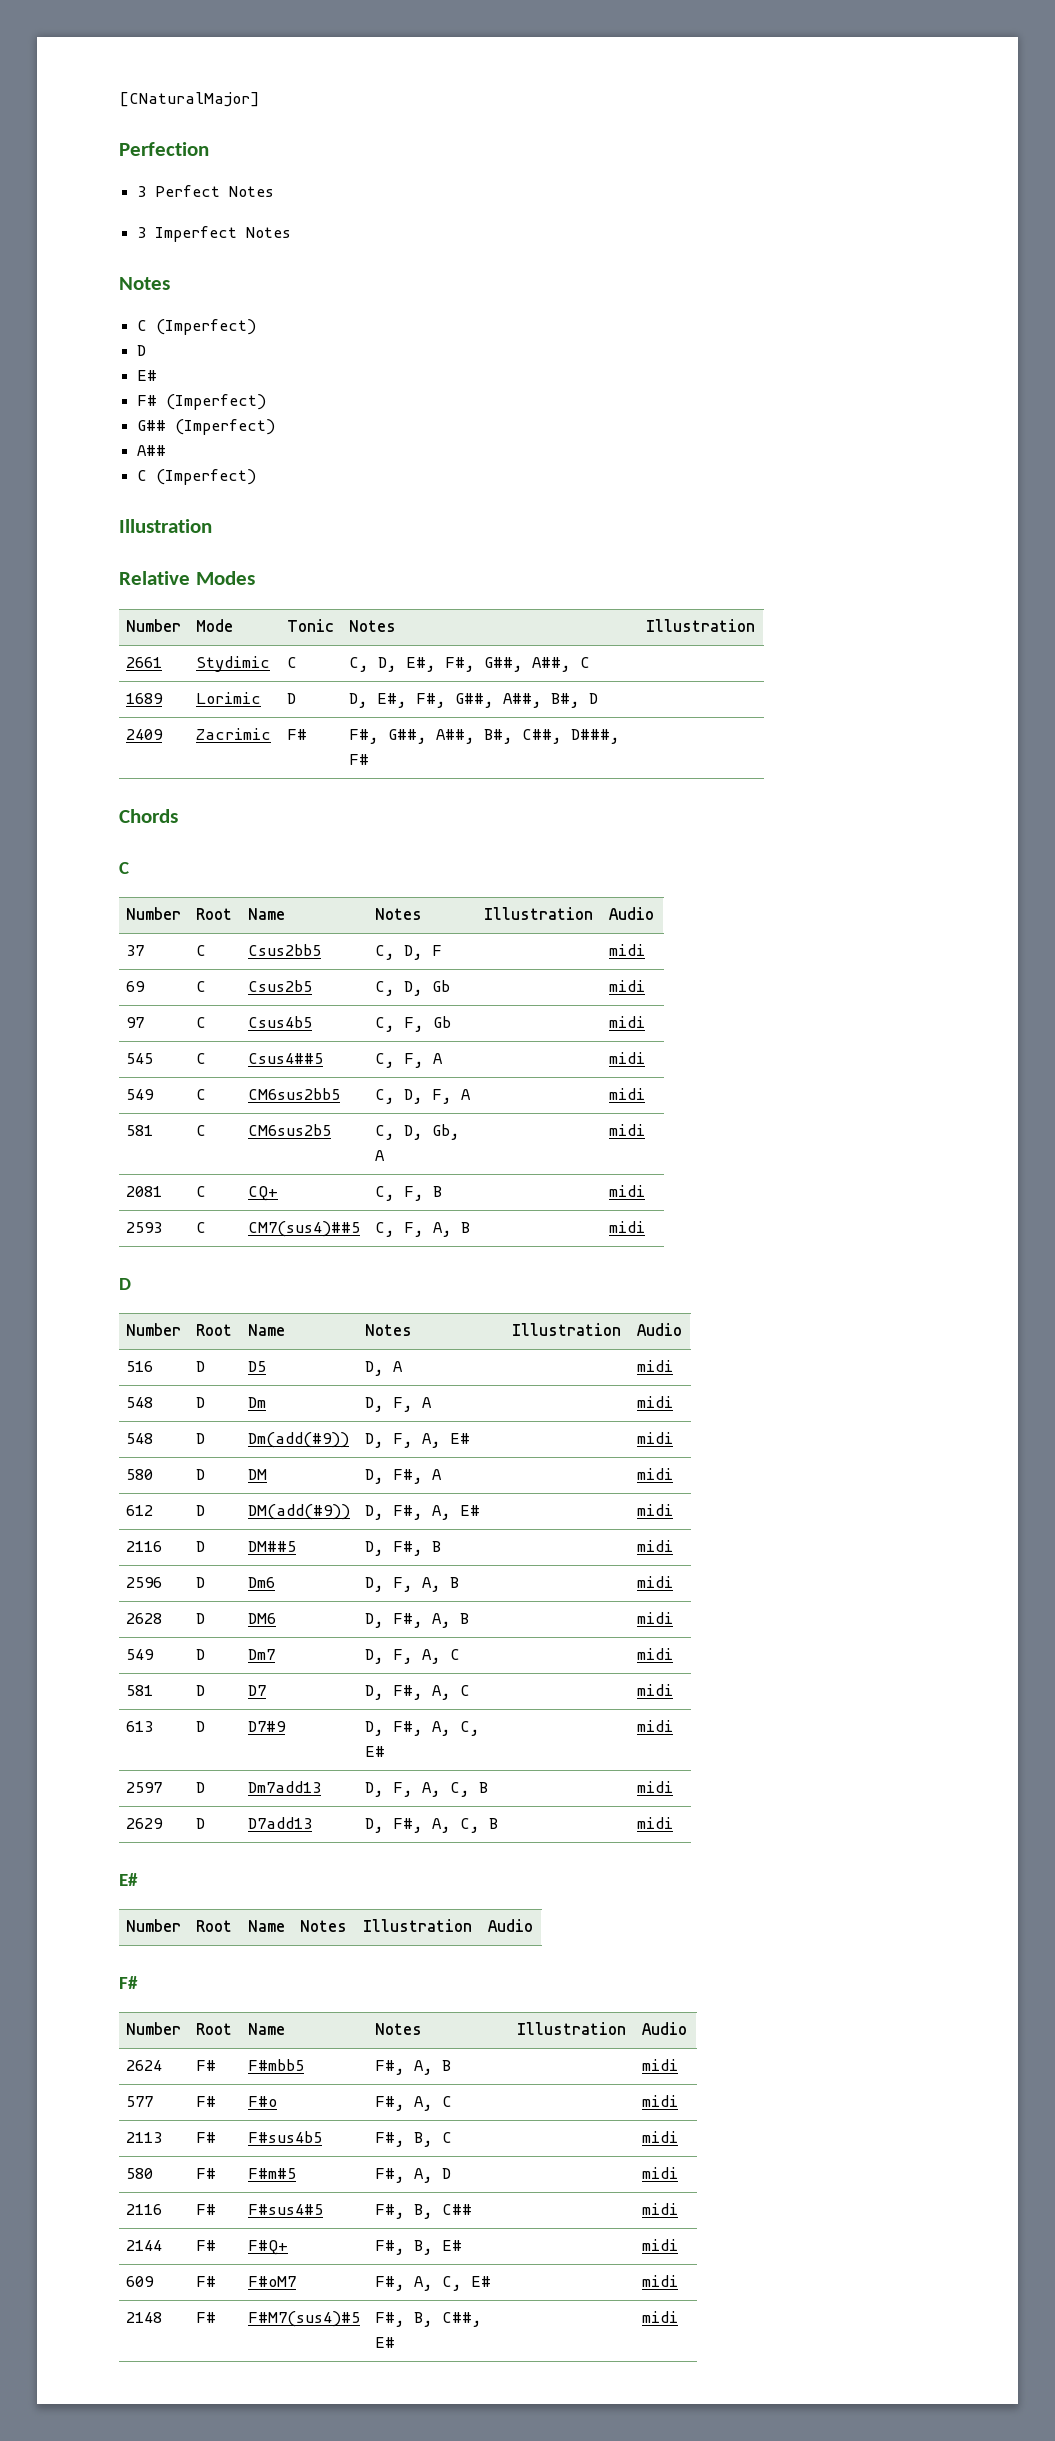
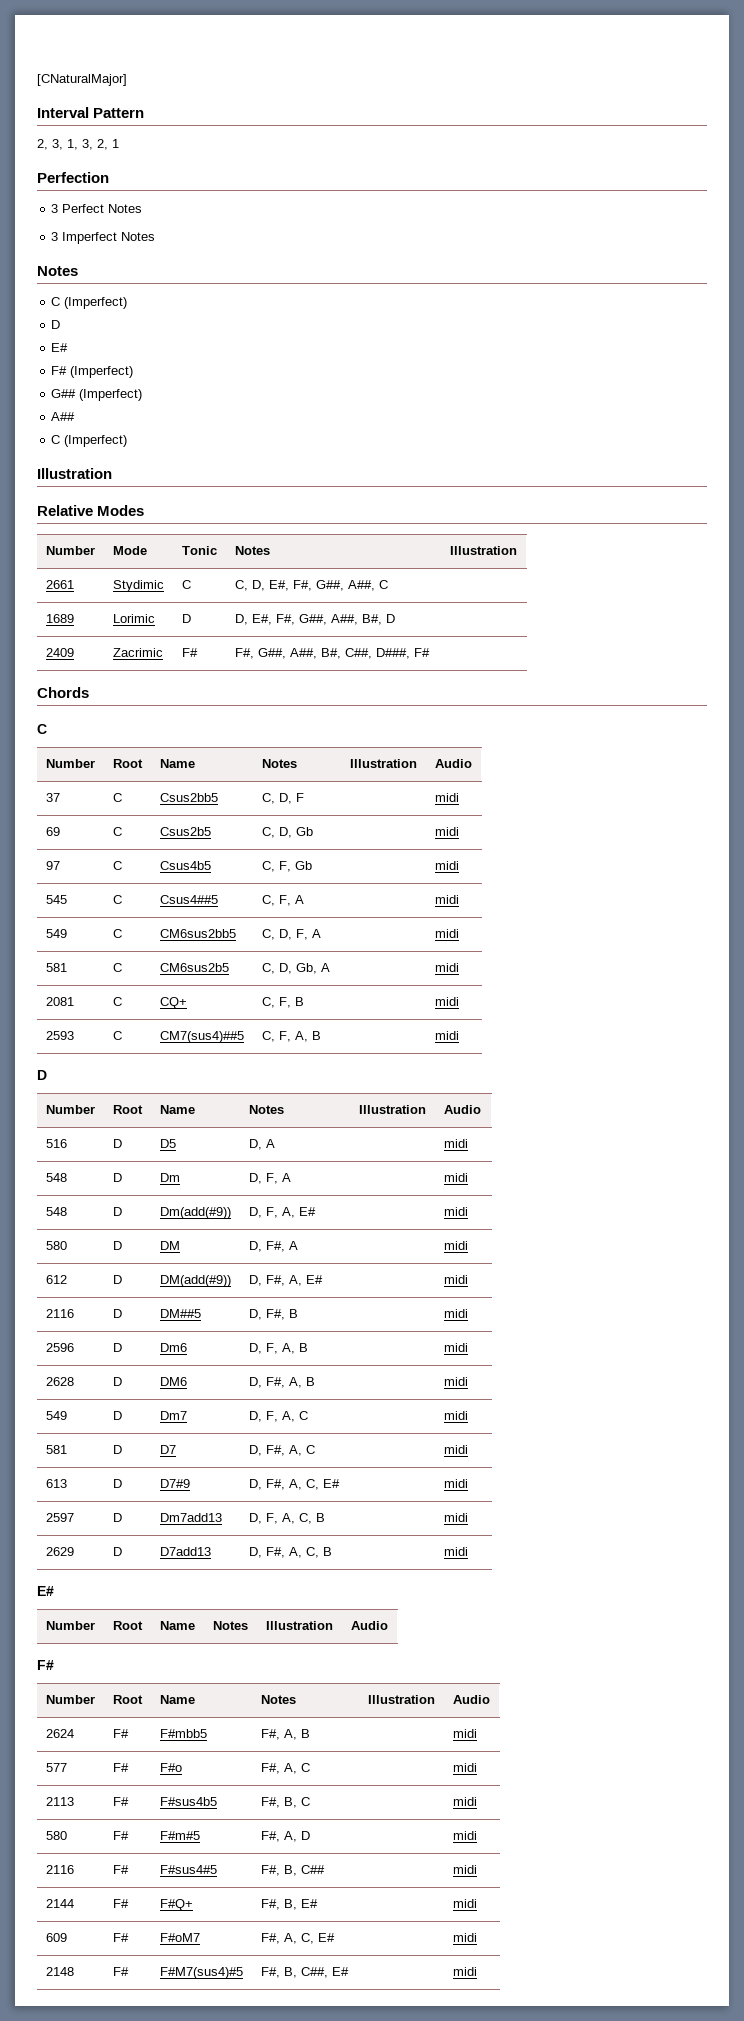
(260, 99) none -> [37,107,145,118] [37,139,119,150] // Interval Pattern // 2, 3, 1, 3, 2, 1

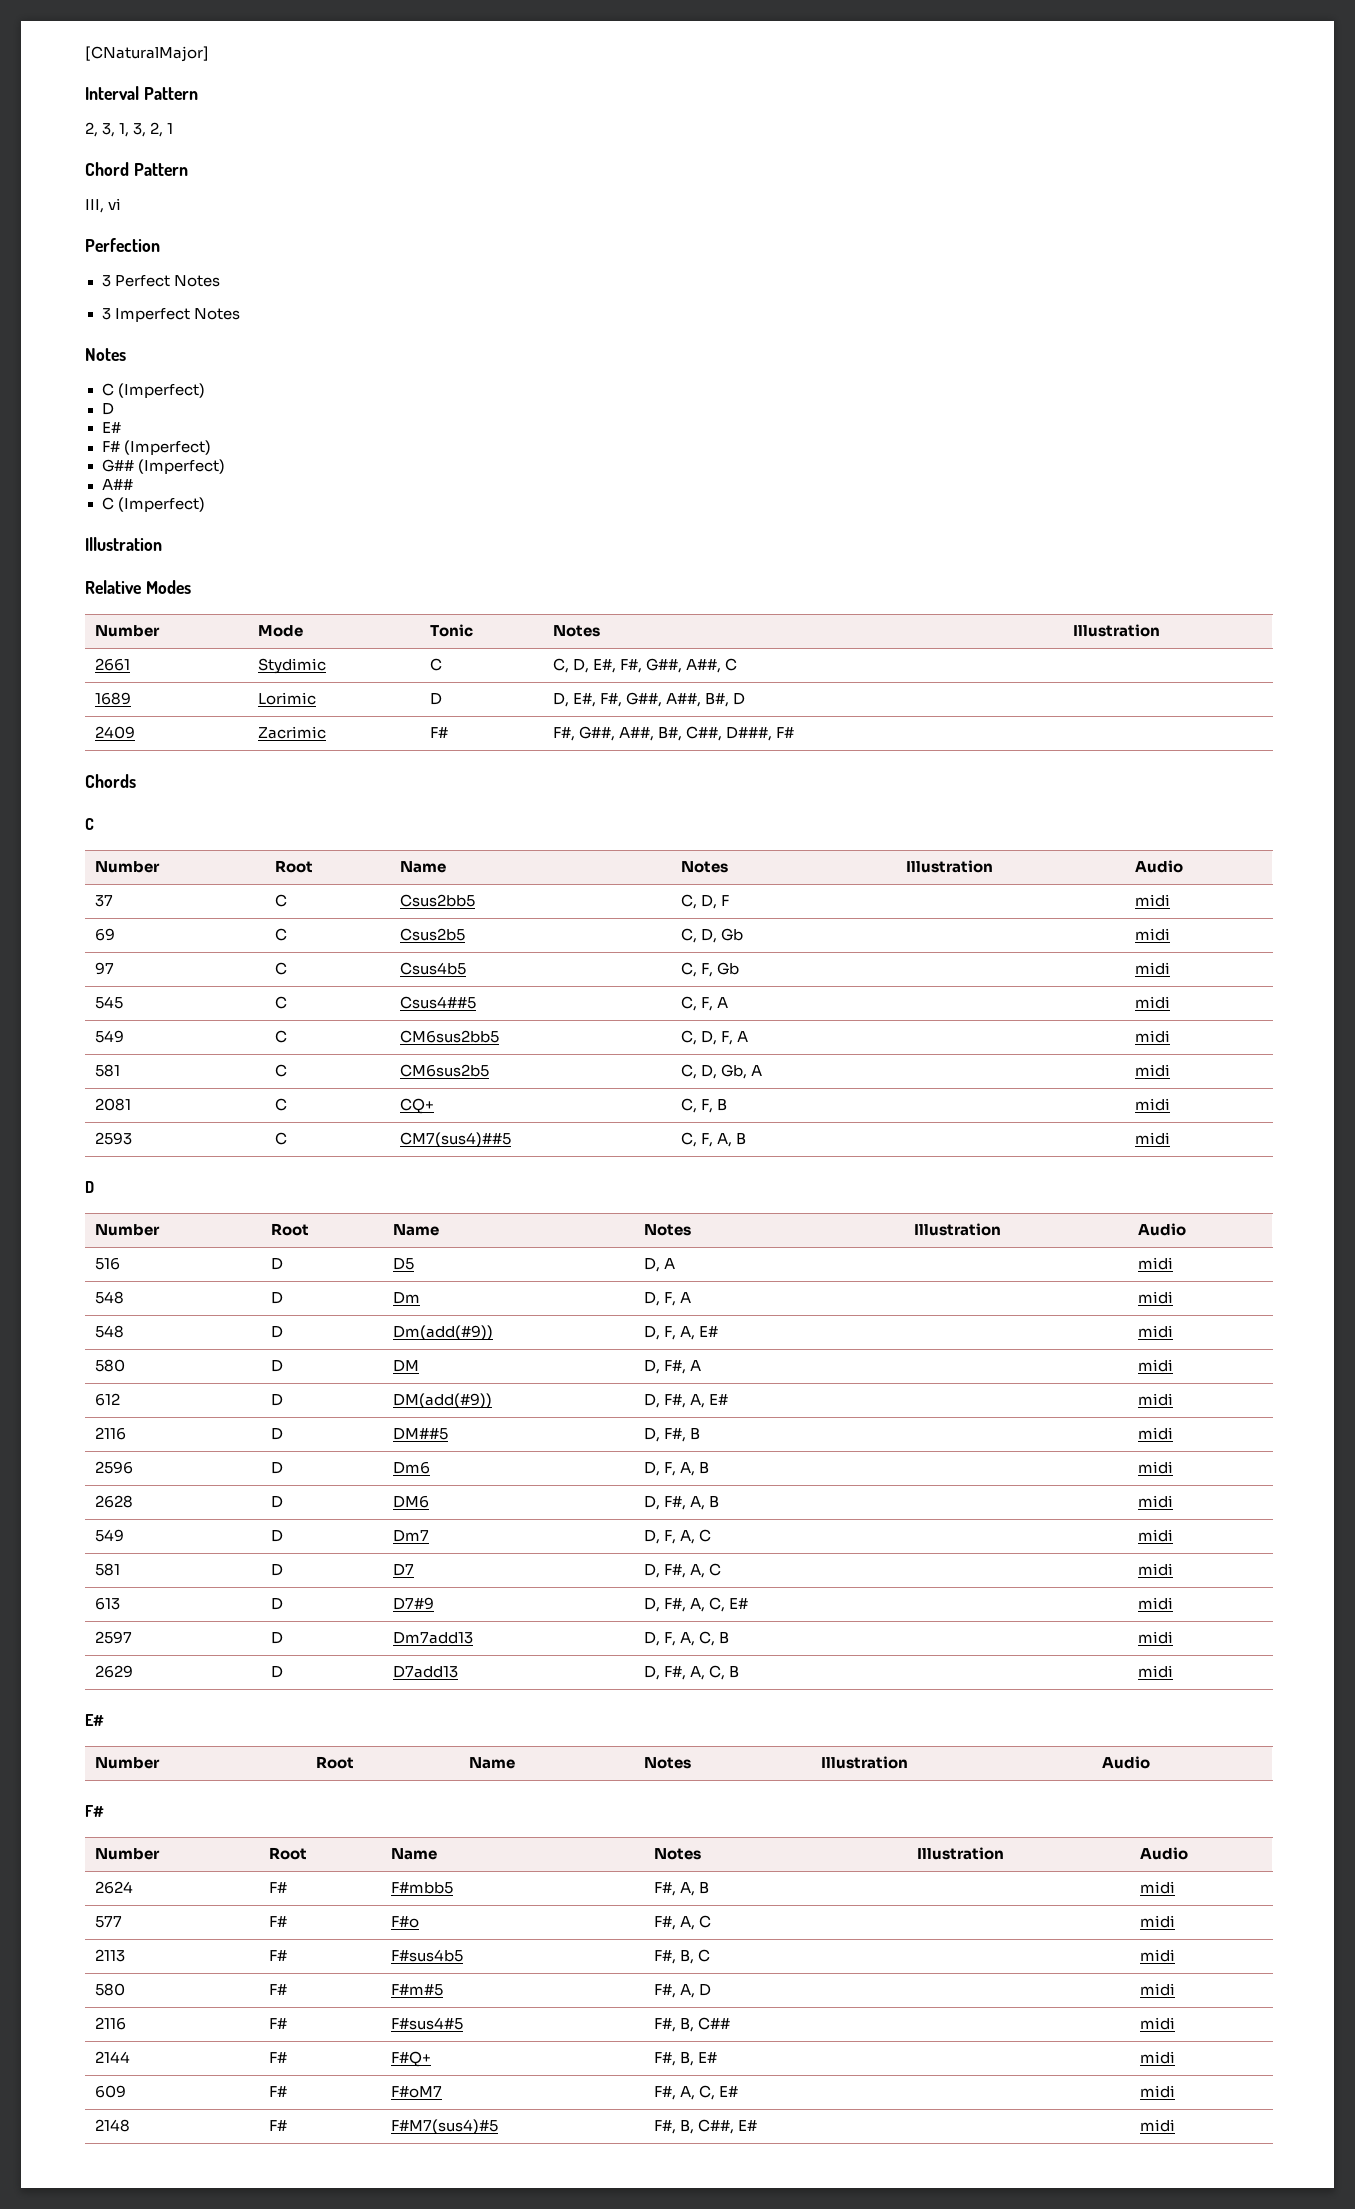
(119, 143) none -> [85,162,188,176] [85,198,122,213] // Chord Pattern // III, vi

